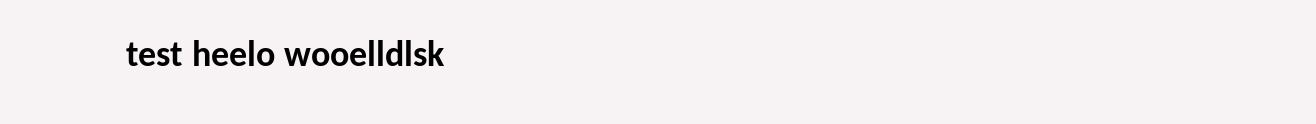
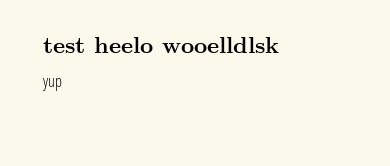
(446, 53) none -> [42,78,62,91] // yup

